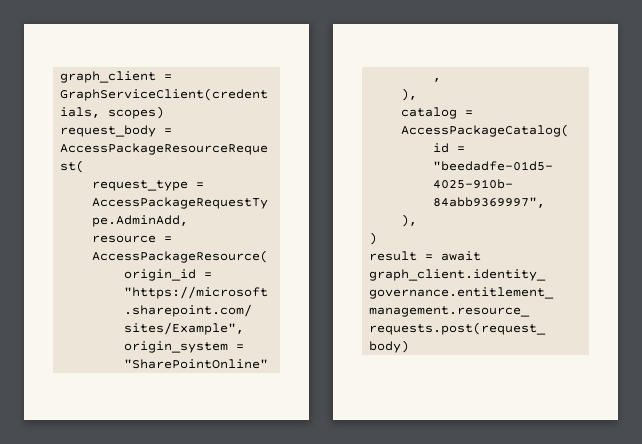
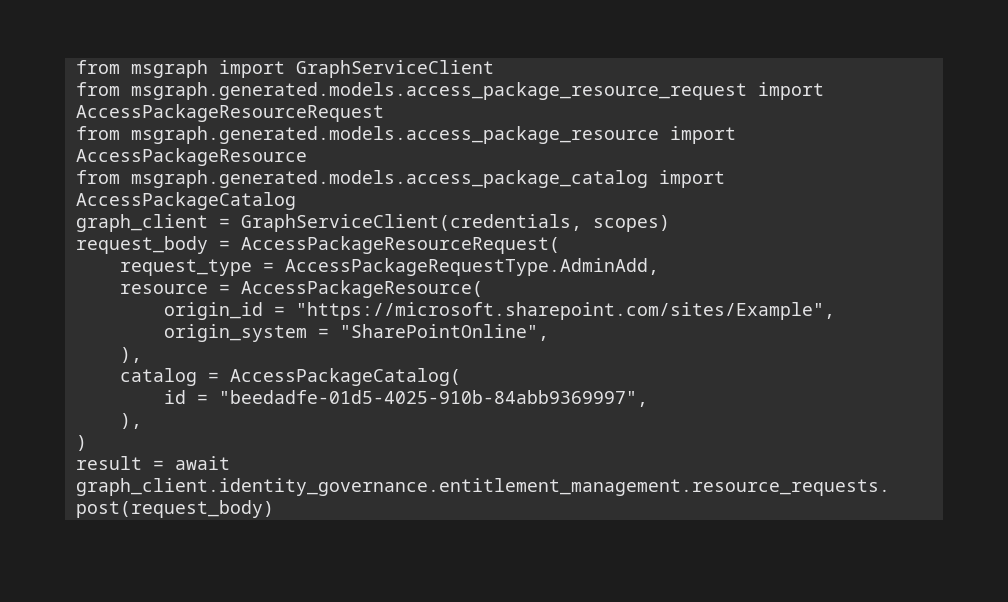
(59, 77) none -> [76,60,495,78] [76,82,825,100] [76,104,385,122] [76,126,737,144] [76,148,308,166] [76,170,726,188] [76,192,297,210] from msgraph import GraphServiceClient // from msgraph.generated.models.access_package_resource_request import AccessPackageResourceRequest // from msgraph.generated.models.access_package_resource import AccessPackageResource // from msgraph.generated.models.access_package_catalog import AccessPackageCatalog //

